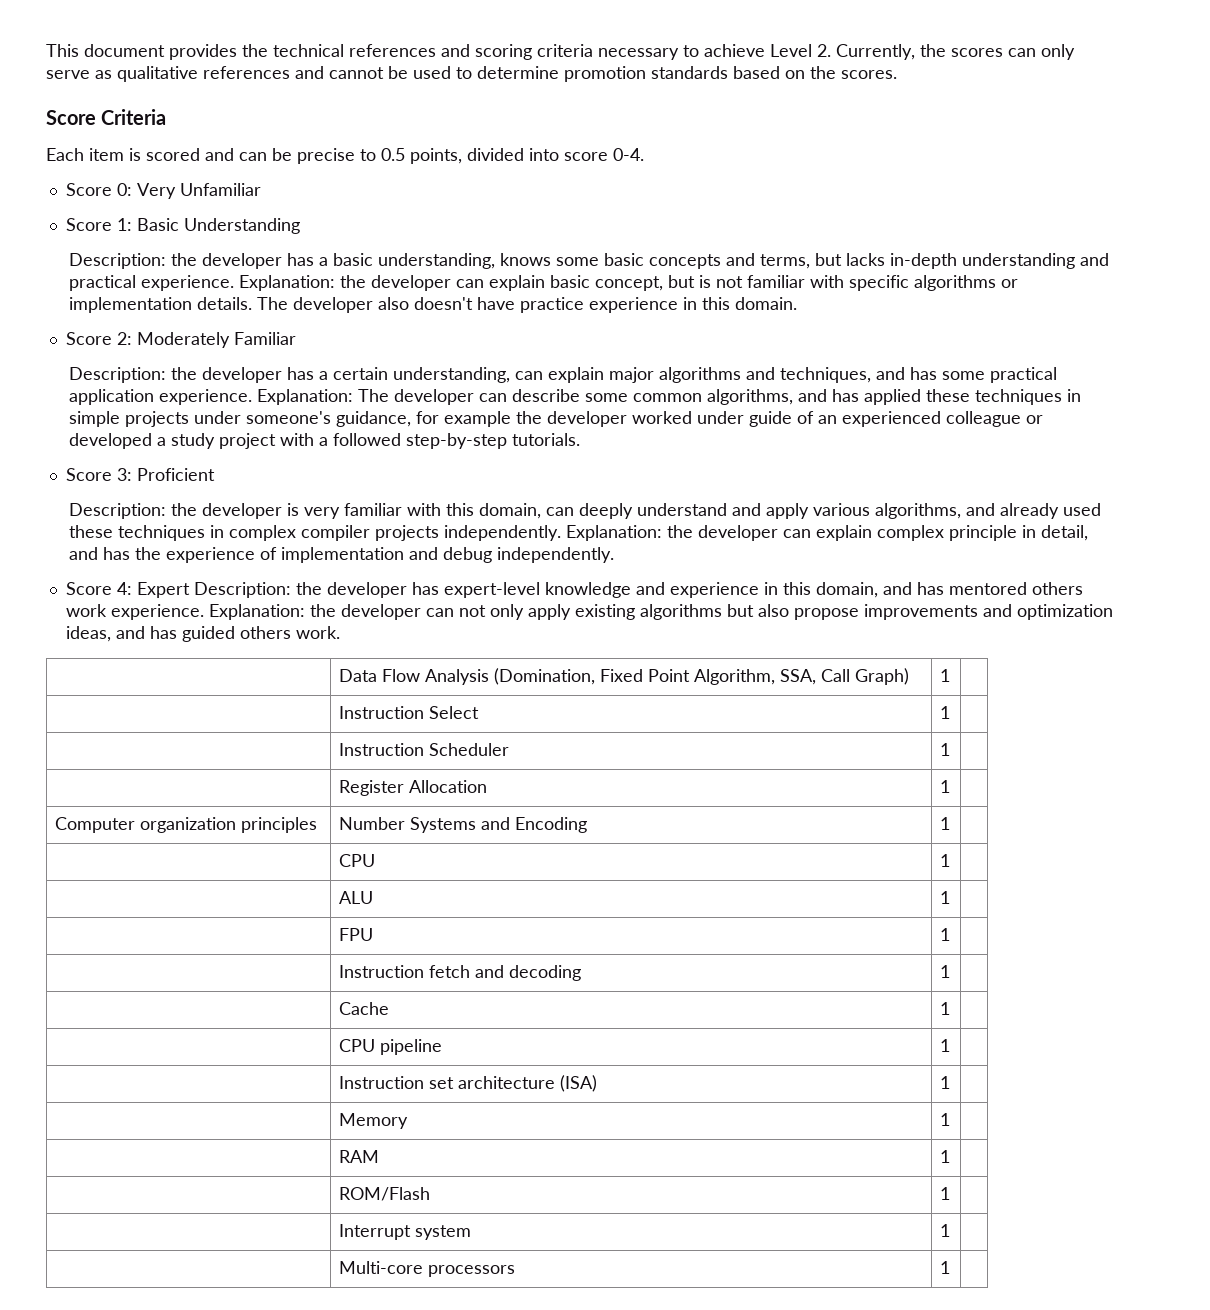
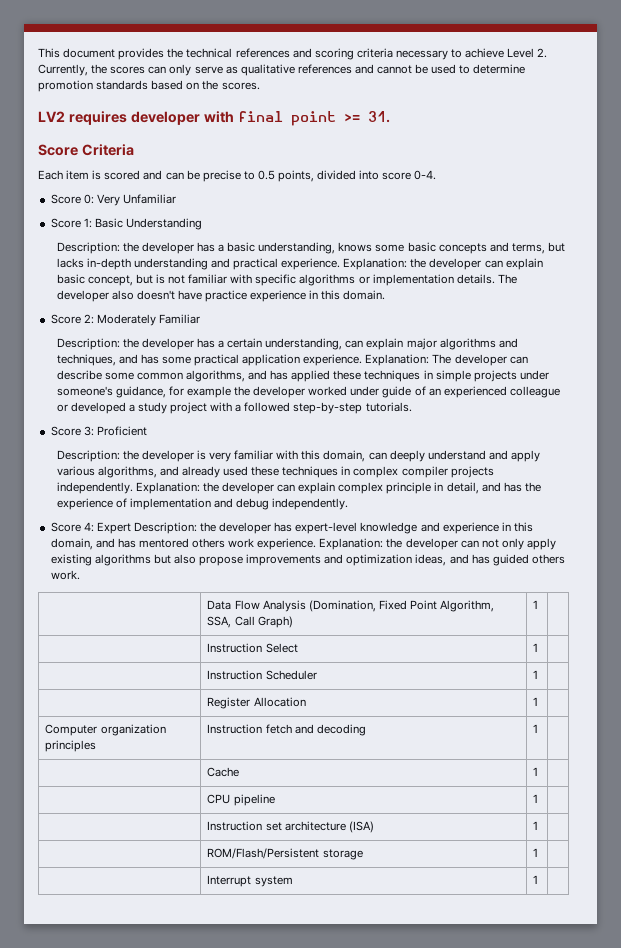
(897, 74) none -> [38,111,390,126] // LV2 requires developer with final point >= 31.
[339,817,588,833] [940,817,951,830] [339,854,376,867] [940,854,951,867] [339,891,374,904] [940,891,951,904] [339,928,374,941] [940,928,951,941] | Number Systems and Encoding | 1 | // | CPU | 1 | // | ALU | 1 | // | FPU | 1 | // -> (97, 746) none
[339,1113,409,1129] [940,1113,951,1126] [339,1150,380,1163] [940,1150,951,1163] [339,1187,431,1201] Memory | 1 | // | RAM | 1 | // | ROM/Flash -> [207,848,363,860] ROM/Flash/Persistent storage
[339,1261,516,1277] [940,1261,951,1274] // | Multi-core processors | 1 | -> (539, 879) none

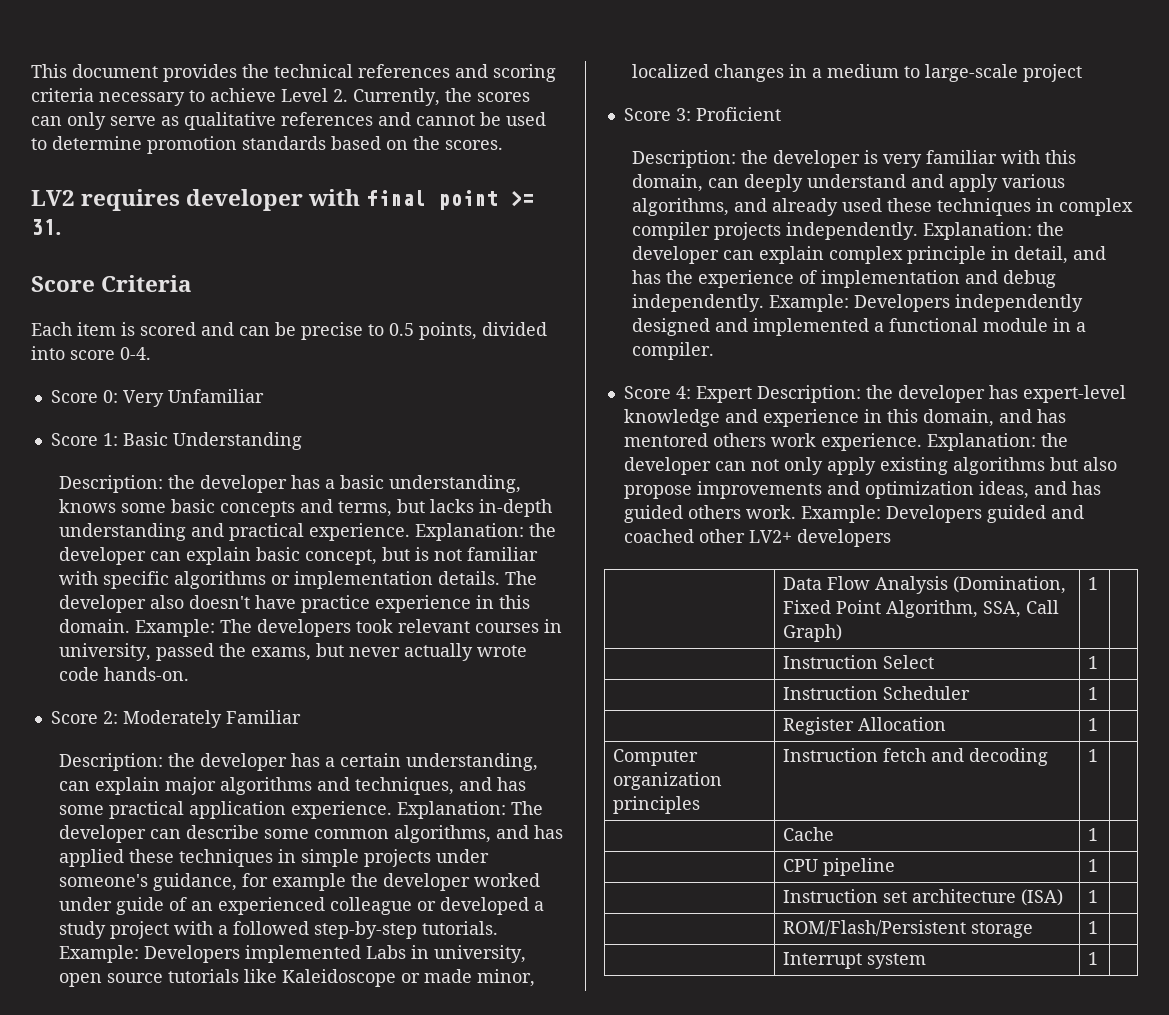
(386, 295) none -> [135,619,563,637] [59,643,528,661] [59,667,190,681] Example: The developers took relevant courses in university, passed the exams, but never actually wrote code hands-on.
(412, 407) none -> [59,945,527,963] [59,969,536,987] [632,64,1083,82] Example: Developers implemented Labs in university, open source tutorials like Kaleidoscope or made minor, localized changes in a medium to large-scale project
(349, 504) none -> [769,294,1084,312] [632,318,1087,336] [632,342,715,360] Example: Developers independently designed and implemented a functional module in a compiler.
(80, 575) none -> [800,505,1084,523] [623,529,891,547] Example: Developers guided and coached other LV2+ developers

